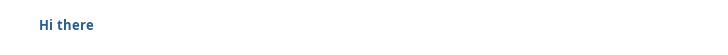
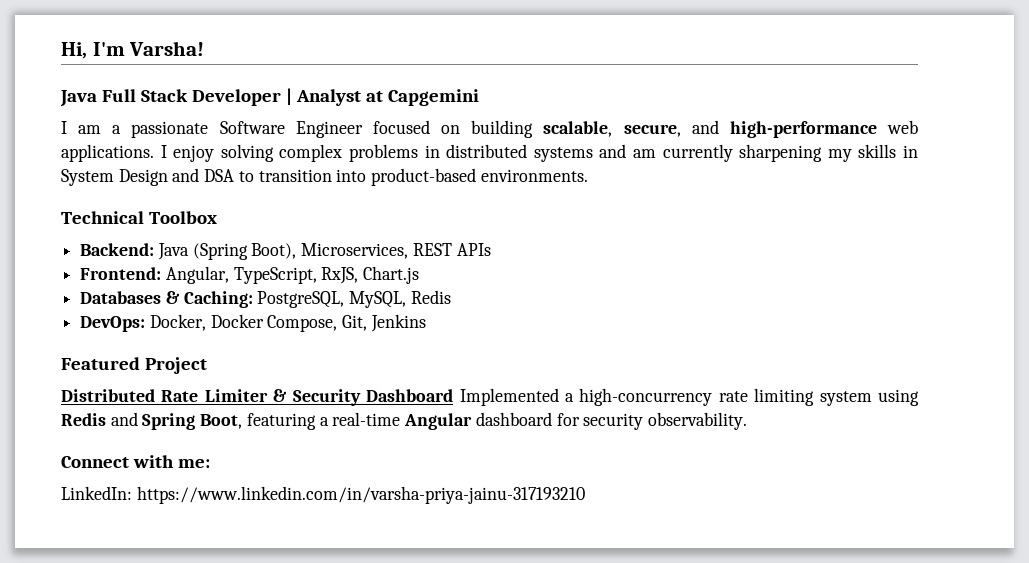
[39,19,94,30] Hi there -> [61,41,205,59] [60,88,479,107] [61,120,919,138] [61,144,919,162] [61,168,588,186] [61,211,217,224] [80,243,491,260] [80,266,420,284] [80,290,451,308] [80,314,426,332] [61,357,207,374] [61,388,919,406] [61,412,747,430] [61,455,210,468] [61,486,585,504] Hi, I'm Varsha! // Java Full Stack Developer | Analyst at Capgemini // I am a passionate Software Engineer focused on building scalable, secure, and high-performance web applications. I enjoy solving complex problems in distributed systems and am currently sharpening my skills in System Design and DSA to transition into product-based environments. // Technical Toolbox // Backend: Java (Spring Boot), Microservices, REST APIs // Frontend: Angular, TypeScript, RxJS, Chart.js // Databases & Caching: PostgreSQL, MySQL, Redis // DevOps: Docker, Docker Compose, Git, Jenkins // Featured Project // Distributed Rate Limiter & Security Dashboard Implemented a high-concurrency rate limiting system using Redis and Spring Boot, featuring a real-time Angular dashboard for security observability. // Connect with me: // LinkedIn: https://www.linkedin.com/in/varsha-priya-jainu-317193210

